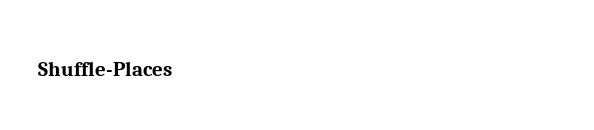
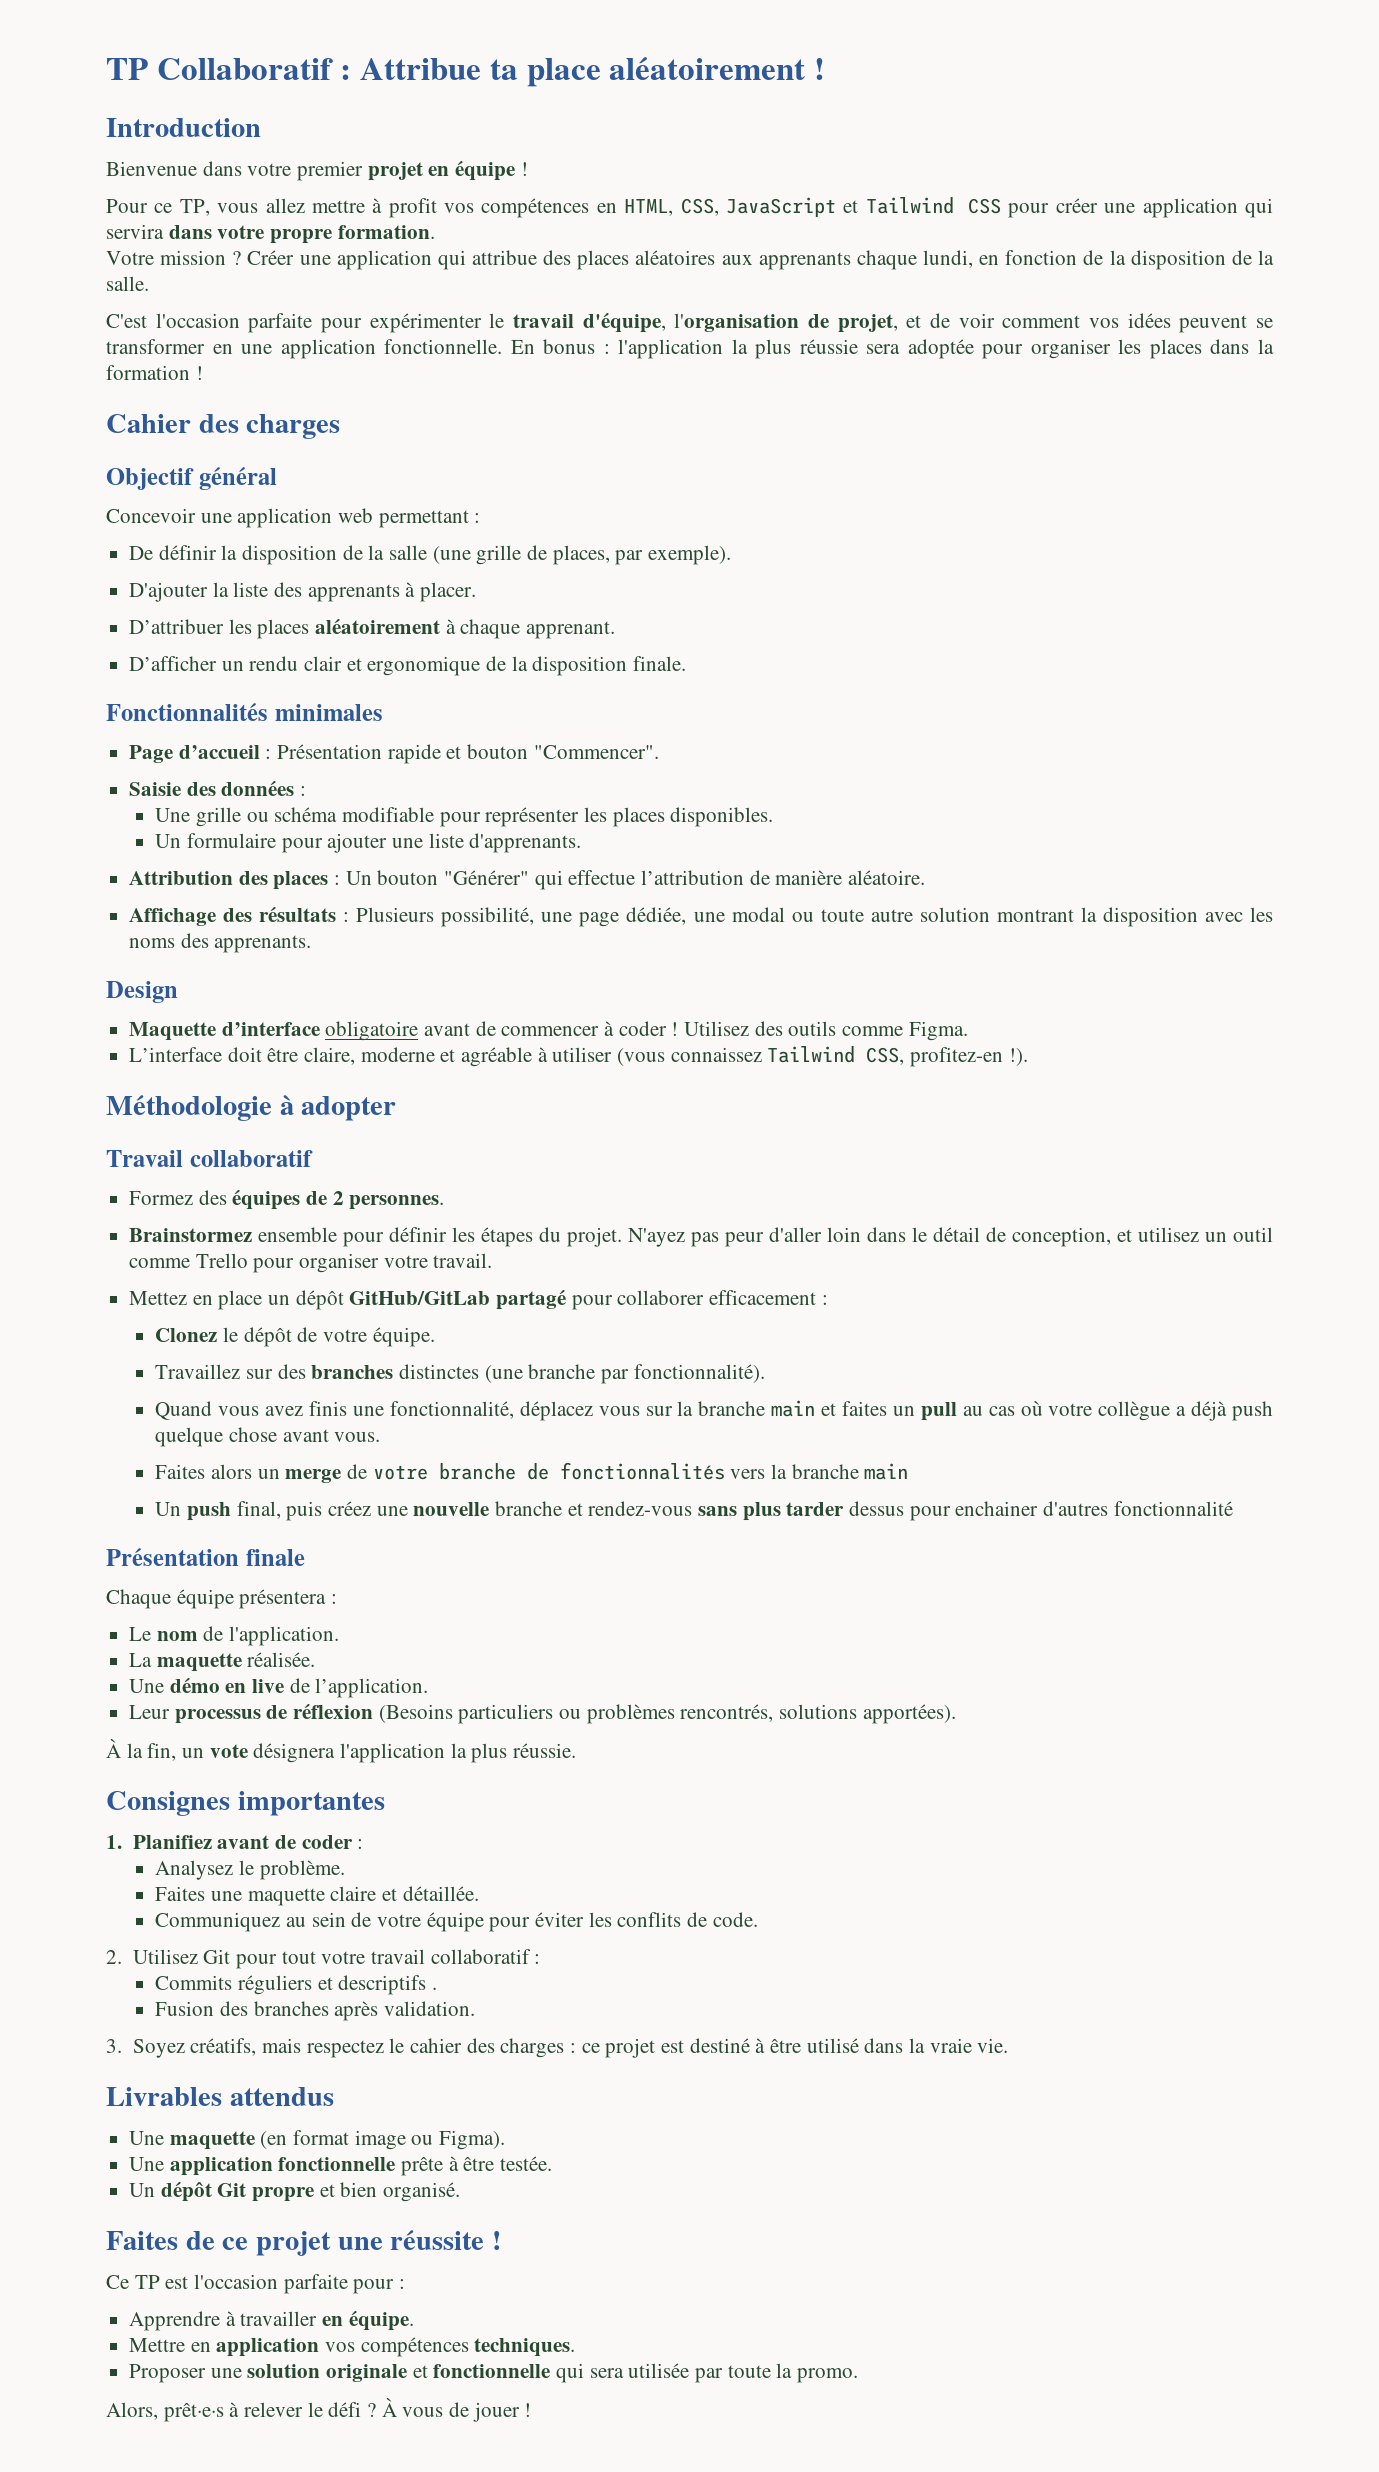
[38,61,172,76] Shuffle-Places -> [106,57,826,87] [106,118,261,137] [106,160,528,181] [106,197,1273,218] [106,224,435,244] [106,250,1274,270] [106,276,149,291] [106,312,1273,333] [106,339,1274,359] [106,365,203,380] [106,414,341,439] [106,467,277,490] [106,508,481,528] [129,545,732,565] [129,582,477,602] [129,618,616,639] [129,656,687,676] [106,703,383,721] [129,744,659,764] [129,780,307,796] [155,807,774,827] [155,833,582,853] [129,870,926,890] [129,906,1273,927] [129,933,312,953] [106,981,178,1003] [129,1021,968,1041] [129,1046,1028,1067] [106,1095,397,1121] [106,1150,313,1167] [129,1189,445,1210] [129,1227,1273,1247] [129,1253,493,1273] [129,1289,828,1310] [155,1327,435,1347] [155,1364,765,1384] [155,1400,1273,1421] [155,1427,381,1447] [155,1462,909,1483] [155,1501,1233,1521] [106,1548,305,1566] [106,1589,338,1609] [129,1626,340,1646] [129,1652,316,1672] [129,1677,429,1698] [129,1703,956,1724] [106,1738,577,1763] [106,1791,385,1816] [106,1835,364,1849] [155,1860,345,1880] [155,1886,479,1906] [155,1912,758,1932] [106,1949,541,1969] [155,1975,437,1995] [155,2001,475,2021] [106,2038,1009,2058] [106,2087,334,2106] [129,2130,506,2150] [129,2156,553,2176] [129,2181,461,2202] [106,2230,502,2256] [106,2274,406,2294] [129,2310,414,2331] [129,2337,576,2357] [129,2363,859,2383] [106,2397,532,2422] TP Collaboratif : Attribue ta place aléatoirement ! // Introduction // Bienvenue dans votre premier projet en équipe ! // Pour ce TP, vous allez mettre à profit vos compétences en HTML, CSS, JavaScript et Tailwind CSS pour créer une application qui servira dans votre propre formation. // Votre mission ? Créer une application qui attribue des places aléatoires aux apprenants chaque lundi, en fonction de la disposition de la salle. // C'est l'occasion parfaite pour expérimenter le travail d'équipe, l'organisation de projet, et de voir comment vos idées peuvent se transformer en une application fonctionnelle. En bonus : l'application la plus réussie sera adoptée pour organiser les places dans la formation ! // Cahier des charges // Objectif général // Concevoir une application web permettant : // De définir la disposition de la salle (une grille de places, par exemple). // D'ajouter la liste des apprenants à placer. // D’attribuer les places aléatoirement à chaque apprenant. // D’afficher un rendu clair et ergonomique de la disposition finale. // Fonctionnalités minimales // Page d’accueil : Présentation rapide et bouton "Commencer". // Saisie des données : // Une grille ou schéma modifiable pour représenter les places disponibles. // Un formulaire pour ajouter une liste d'apprenants. // Attribution des places : Un bouton "Générer" qui effectue l’attribution de manière aléatoire. // Affichage des résultats : Plusieurs possibilité, une page dédiée, une modal ou toute autre solution montrant la disposition avec les noms des apprenants. // Design // Maquette d’interface obligatoire avant de commencer à coder ! Utilisez des outils comme Figma. // L’interface doit être claire, moderne et agréable à utiliser (vous connaissez Tailwind CSS, profitez-en !). // Méthodologie à adopter // Travail collaboratif // Formez des équipes de 2 personnes. // Brainstormez ensemble pour définir les étapes du projet. N'ayez pas peur d'aller loin dans le détail de conception, et utilisez un outil comme Trello pour organiser votre travail. // Mettez en place un dépôt GitHub/GitLab partagé pour collaborer efficacement : // Clonez le dépôt de votre équipe. // Travaillez sur des branches distinctes (une branche par fonctionnalité). // Quand vous avez finis une fonctionnalité, déplacez vous sur la branche main et faites un pull au cas où votre collègue a déjà push quelque chose avant vous. // Faites alors un merge de votre branche de fonctionnalités vers la branche main // Un push final, puis créez une nouvelle branche et rendez-vous sans plus tarder dessus pour enchainer d'autres fonctionnalité // Présentation finale // Chaque équipe présentera : // Le nom de l'application. // La maquette réalisée. // Une démo en live de l’application. // Leur processus de réflexion (Besoins particuliers ou problèmes rencontrés, solutions apportées). // À la fin, un vote désignera l'application la plus réussie. // Consignes importantes // 1. Planifiez avant de coder : // Analysez le problème. // Faites une maquette claire et détaillée. // Communiquez au sein de votre équipe pour éviter les conflits de code. // 2. Utilisez Git pour tout votre travail collaboratif : // Commits réguliers et descriptifs . // Fusion des branches après validation. // 3. Soyez créatifs, mais respectez le cahier des charges : ce projet est destiné à être utilisé dans la vraie vie. // Livrables attendus // Une maquette (en format image ou Figma). // Une application fonctionnelle prête à être testée. // Un dépôt Git propre et bien organisé. // Faites de ce projet une réussite ! // Ce TP est l'occasion parfaite pour : // Apprendre à travailler en équipe. // Mettre en application vos compétences techniques. // Proposer une solution originale et fonctionnelle qui sera utilisée par toute la promo. // Alors, prêt·e·s à relever le défi ? À vous de jouer !

